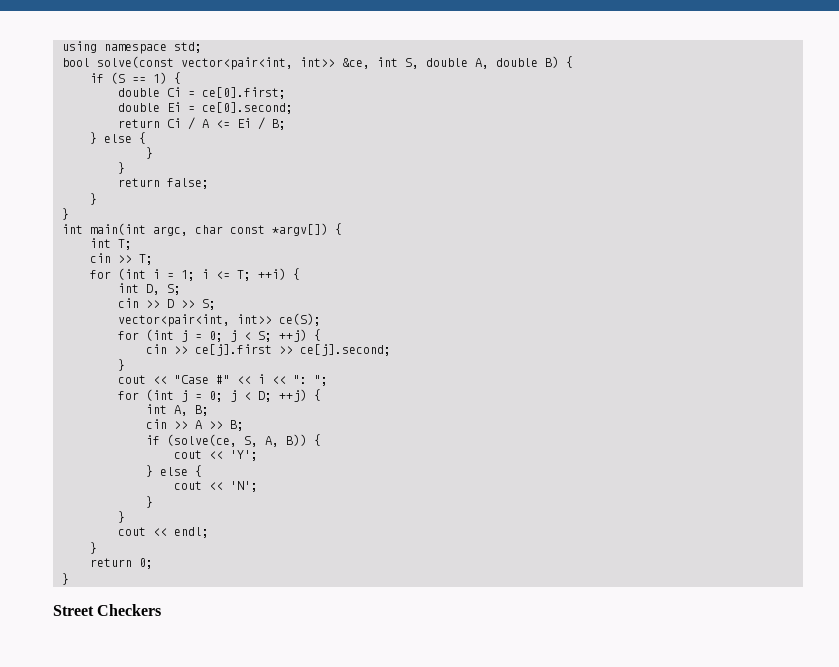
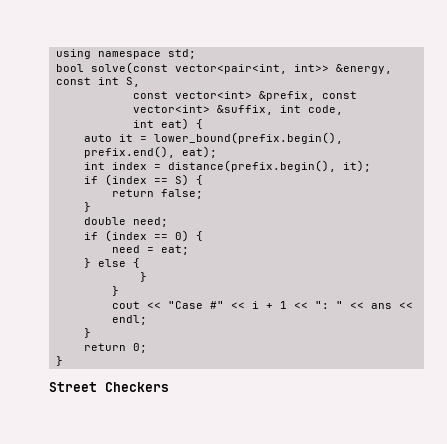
[341,58,370,69] &ce, -> [335,64,392,74] [55,77,91,85] &energy, const
[425,56,573,69] [89,72,181,84] [117,87,286,99] [117,102,293,114] [117,117,286,130] double A, double B) { // if (S == 1) { // double Ci = ce[0].first; // double Ei = ce[0].second; // return Ci / A <= Ei / B; -> [132,91,357,101] [132,105,343,115] [132,118,203,130] [83,132,343,144] [83,146,217,158] [83,160,371,172] [83,174,203,186] [111,189,203,199] [83,202,91,212] [83,217,168,227] [83,230,203,242] [111,245,189,255] // const vector<int> &prefix, const vector<int> &suffix, int code, // int eat) { // auto it = lower_bound(prefix.begin(), prefix.end(), eat); // int index = distance(prefix.begin(), it); // if (index == S) { // return false; // } // double need; // if (index == 0) { // need = eat;
[117,178,209,189] [89,193,97,205] [61,208,69,220] [61,223,342,236] [89,238,132,250] [89,253,153,265] [89,268,300,281] [117,283,181,295] [117,298,216,310] [117,313,321,327] [117,329,321,342] [145,344,391,356] [117,359,125,371] // return false; // } // } // int main(int argc, char const *argv[]) { // int T; // cin >> T; // for (int i = 1; i <= T; ++i) { // int D, S; // cin >> D >> S; // vector<pair<int, int>> ce(S); // for (int j = 0; j < S; ++j) { // cin >> ce[j].first >> ce[j].second; // } -> (119, 291) none
[271,375,328,386] [117,389,321,402] [145,404,209,416] [145,419,244,431] [145,434,321,447] [173,450,258,461] [145,465,202,477] [173,481,258,492] [145,496,153,508] [117,511,125,523] [117,527,146,536] << ": "; // for (int j = 0; j < D; ++j) { // int A, B; // cin >> A >> B; // if (solve(ce, S, A, B)) { // cout << 'Y'; // } else { // cout << 'N'; // } // } // cout -> [265,301,392,309] + 1 << ": " << ans

